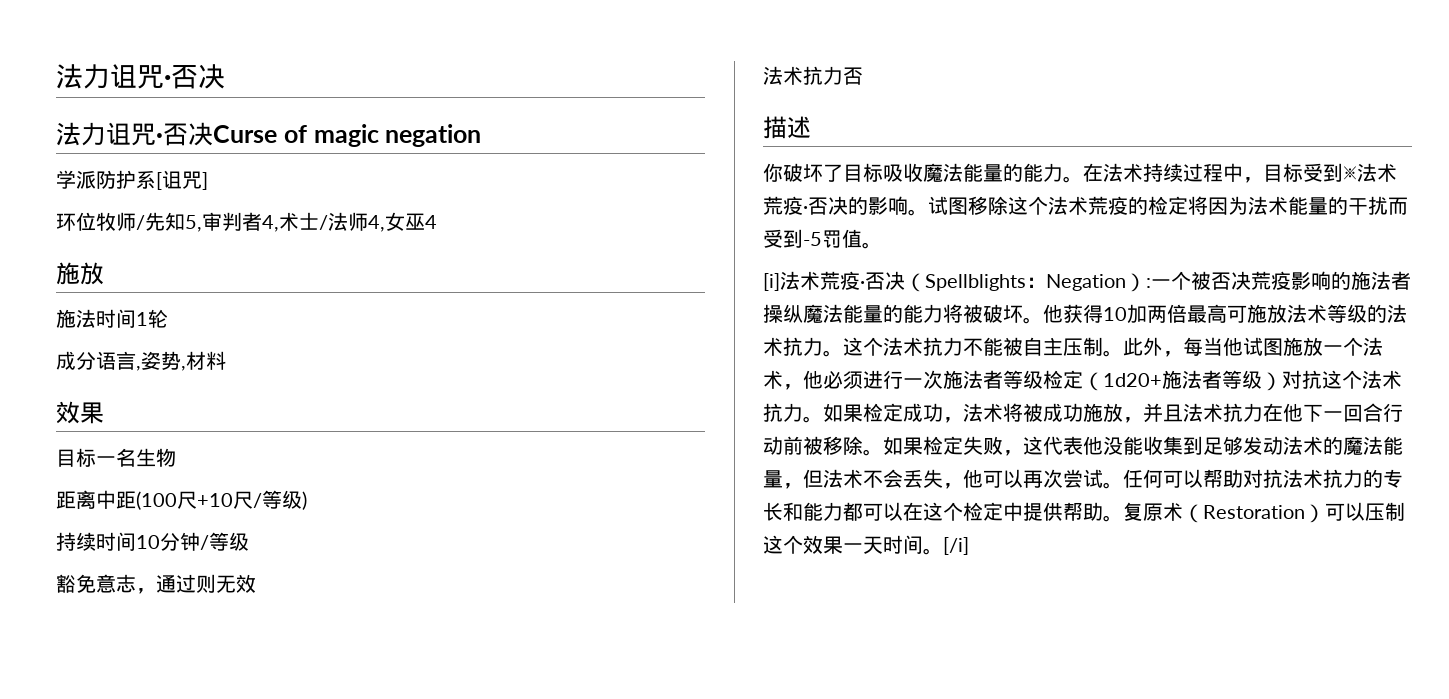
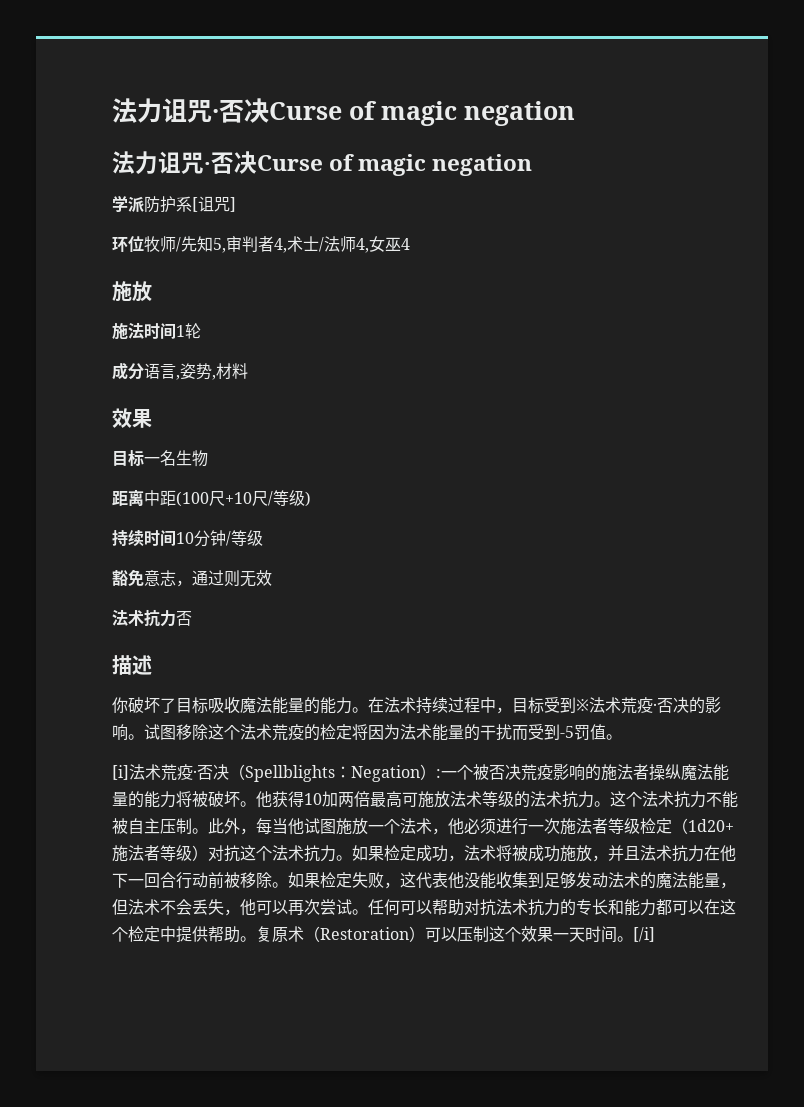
[56,64,225,89] 法力诅咒·否决 -> [112,98,575,126] 法力诅咒·否决Curse of magic negation

